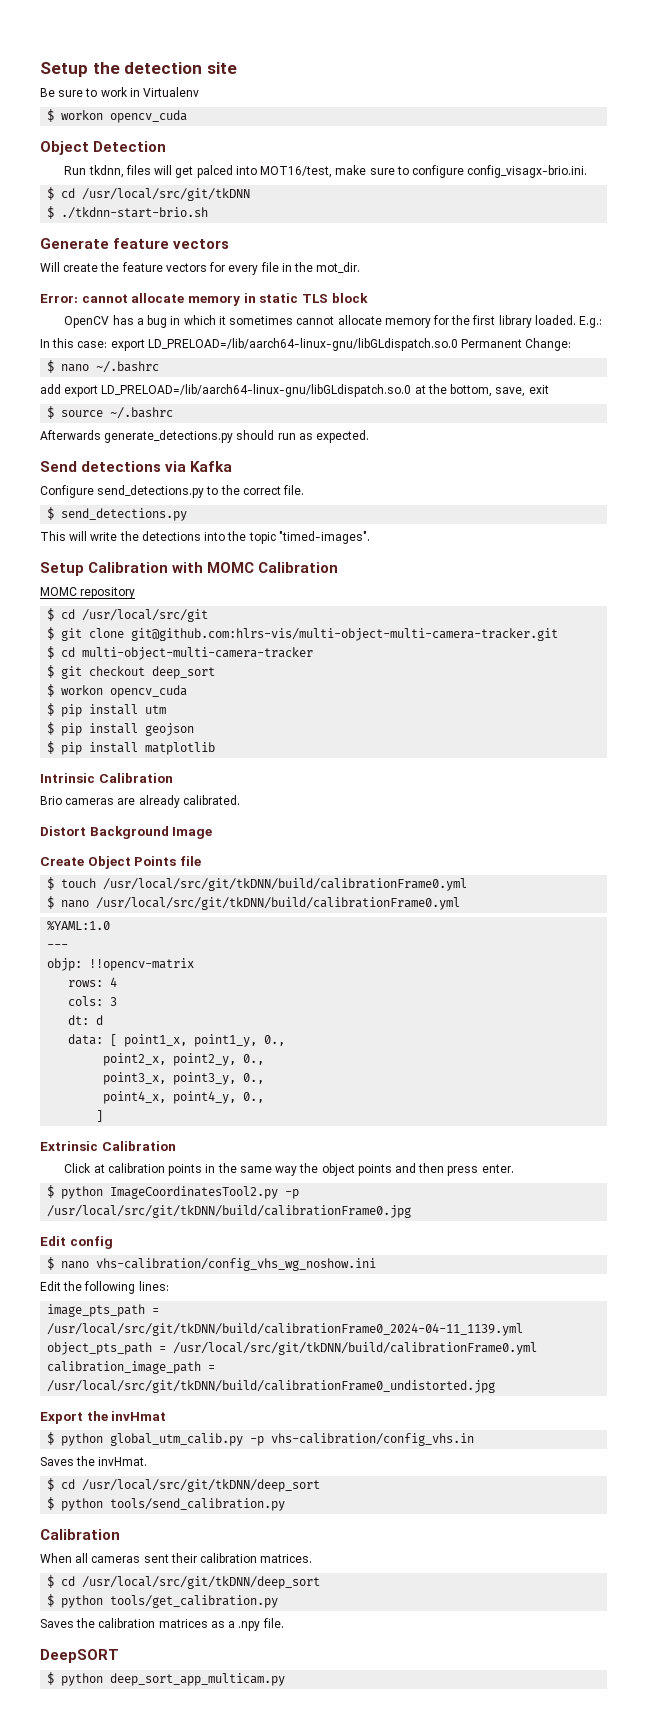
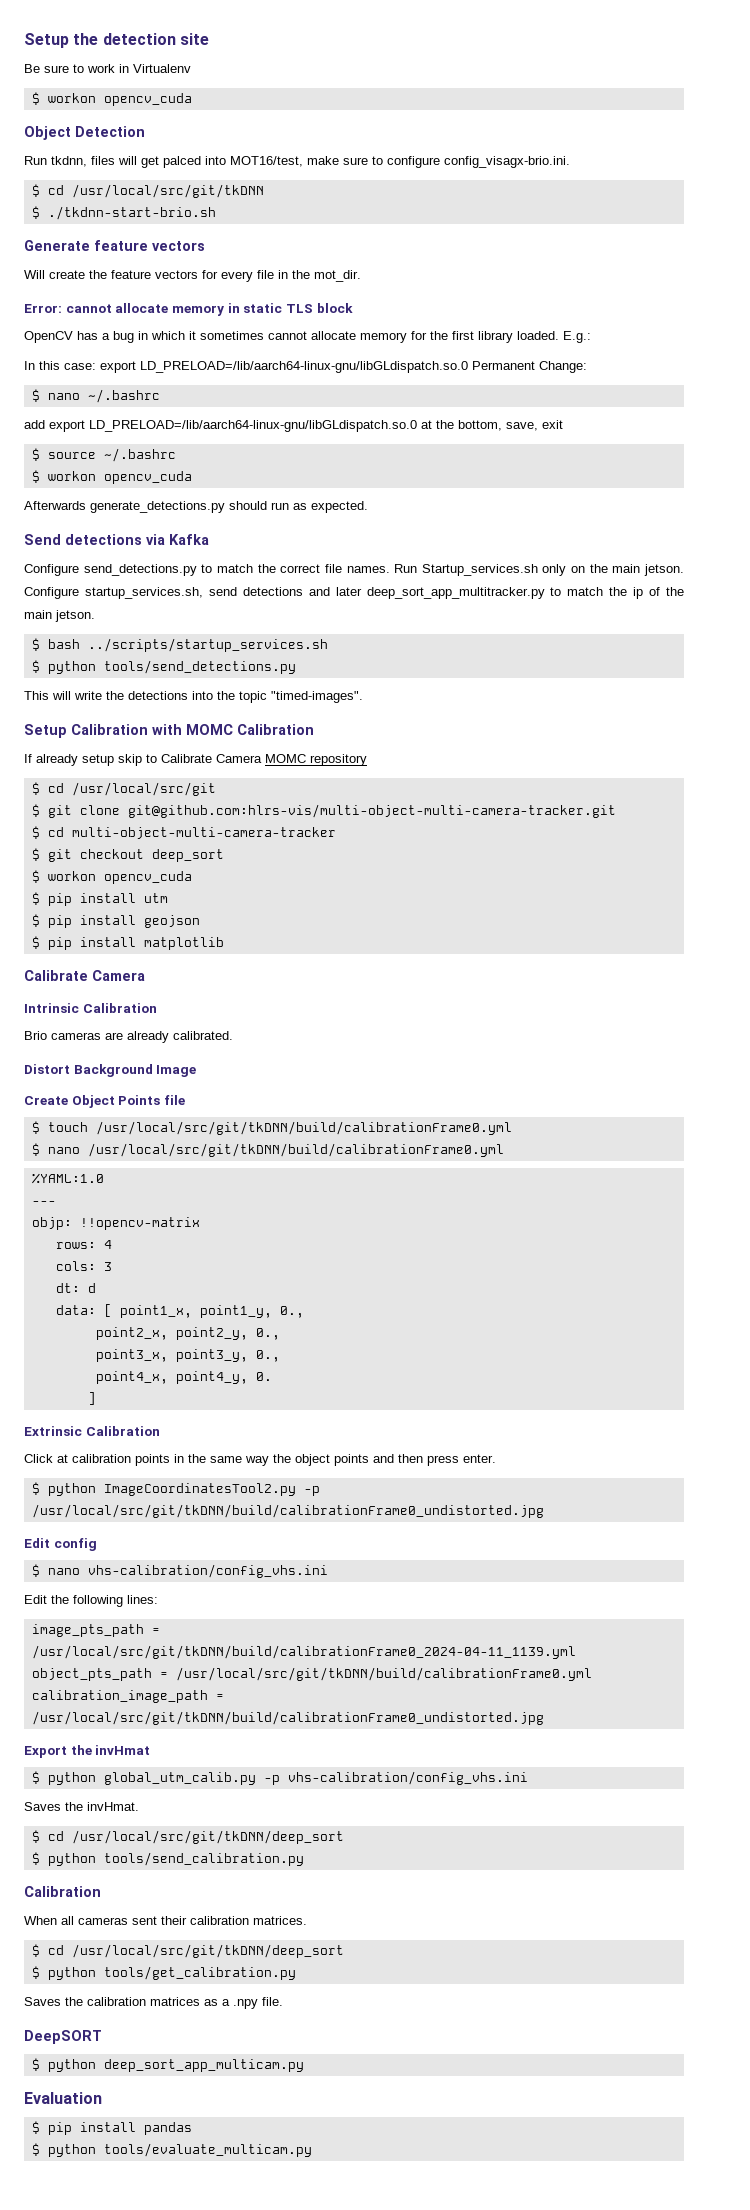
(174, 413) none -> [31,470,192,484] // $ workon opencv_cuda
(219, 490) none -> [216,564,253,573] match
[283,485,305,495] [47,507,188,521] file. // $ send_detections.py -> [324,564,684,576] [24,587,684,599] [24,610,95,622] [31,638,328,652] [31,660,296,674] file names. Run Startup_services.sh only on the main jetson. Configure startup_services.sh, send detections and later deep_sort_app_multitracker.py to match the ip of the main jetson. // $ bash ../scripts/startup_services.sh // $ python tools/send_detections.py
(339, 567) none -> [24,754,262,766] If already setup skip to Calibrate Camera
(216, 748) none -> [24,970,145,981] // Calibrate Camera
[243,1092,265,1103] 0., -> [255,1372,272,1381] 0.
[47,1205,412,1218] /usr/local/src/git/tkDNN/build/calibrationFrame0.jpg -> [31,1504,544,1518] /usr/local/src/git/tkDNN/build/calibrationFrame0_undistorted.jpg
[96,1258,377,1271] vhs-calibration/config_vhs_wg_noshow.ini -> [87,1564,328,1578] vhs-calibration/config_vhs.ini
[271,1433,475,1446] vhs-calibration/config_vhs.in -> [287,1771,528,1785] vhs-calibration/config_vhs.ini
(286, 1679) none -> [24,2092,102,2104] [31,2121,192,2135] [31,2143,312,2157] // Evaluation // $ pip install pandas // $ python tools/evaluate_multicam.py

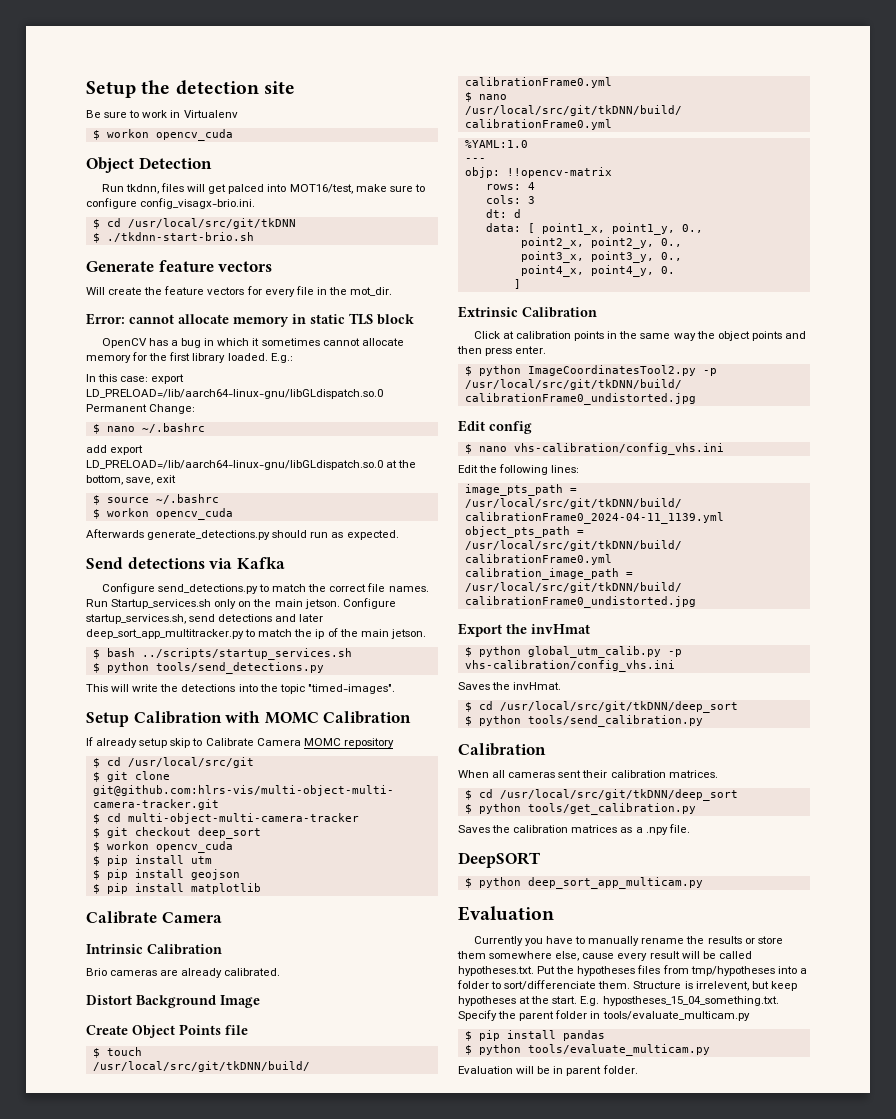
(102, 2098) none -> [473,936,783,946] [457,951,752,961] [458,965,807,976] [457,980,797,991] [458,996,779,1006] [458,1010,750,1021] // Currently you have to manually rename the results or store them somewhere else, cause every result will be called hypotheses.txt. Put the hypotheses files from tmp/hypotheses into a folder to sort/differenciate them. Structure is irrelevent, but keep hypotheses at the start. E.g. hypostheses_15_04_something.txt. Specify the parent folder in tools/evaluate_multicam.py
(312, 2150) none -> [458,1065,638,1076] // Evaluation will be in parent folder.

